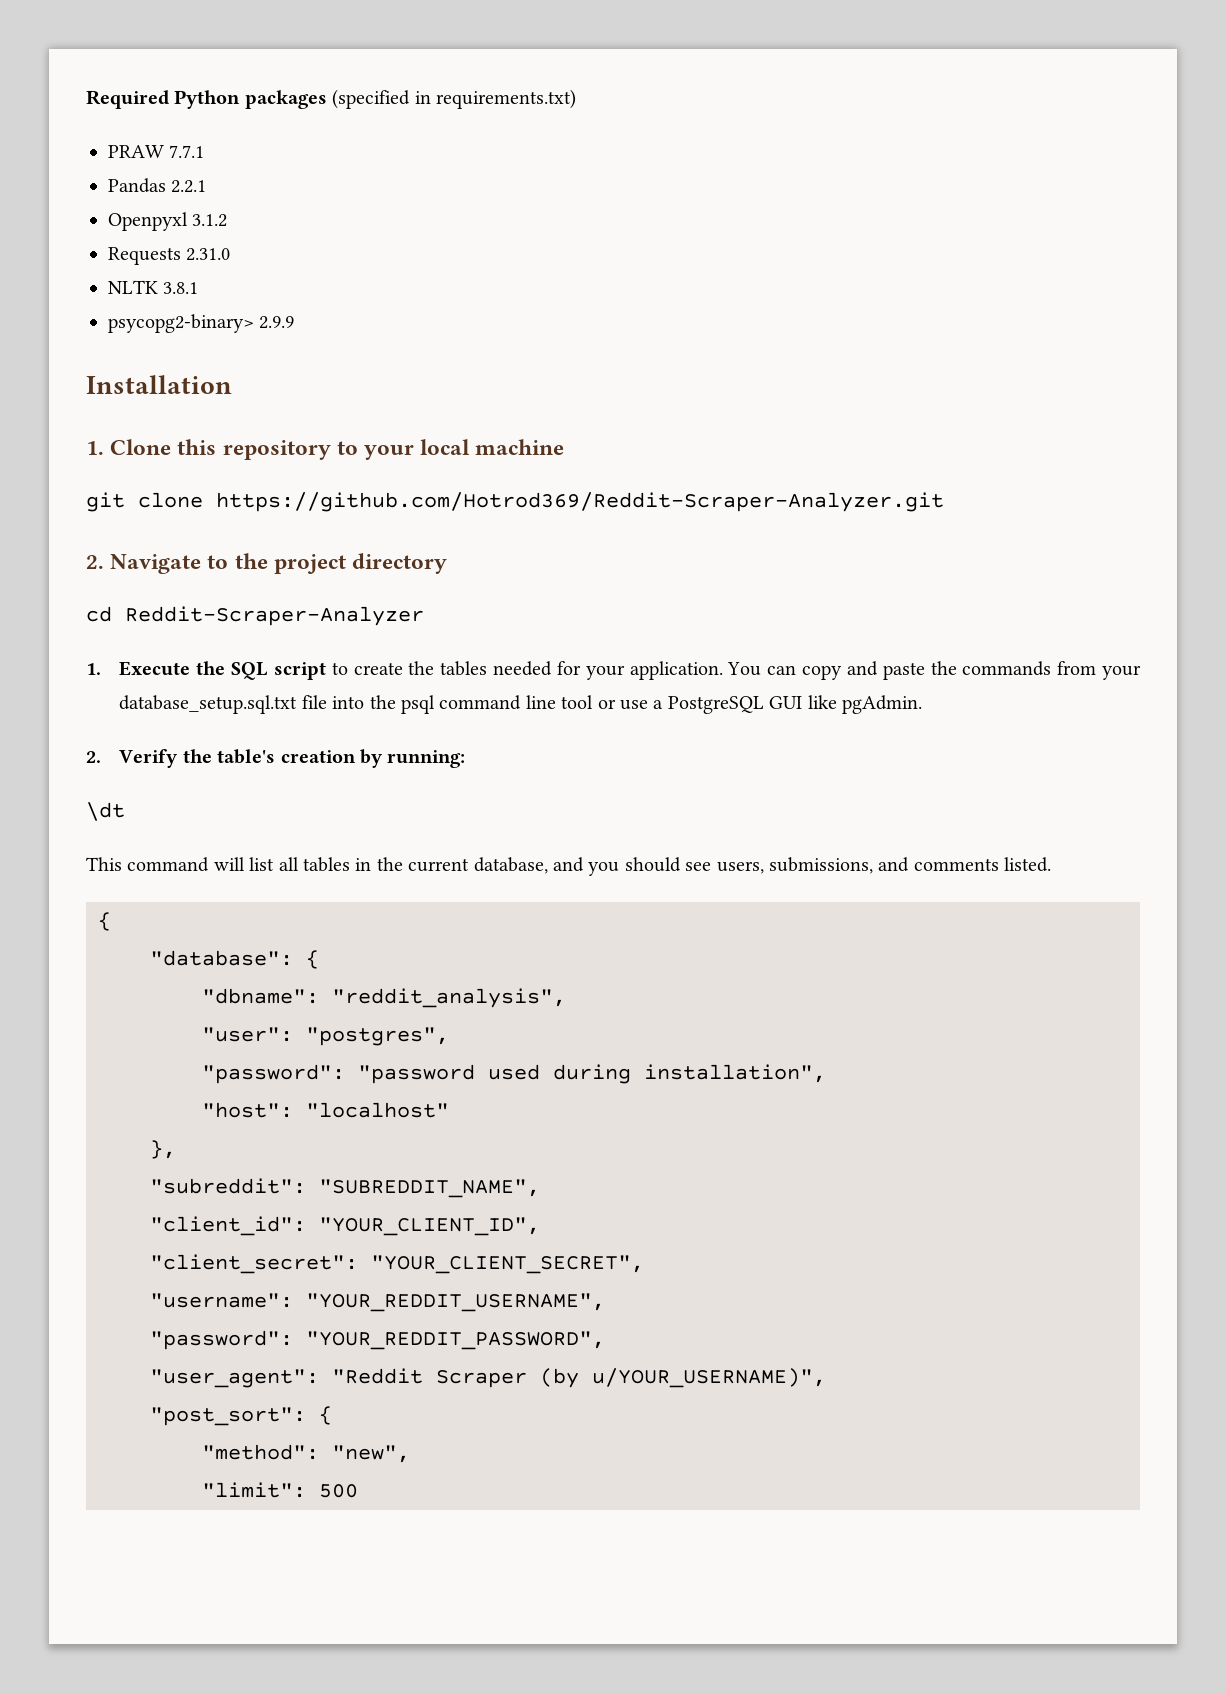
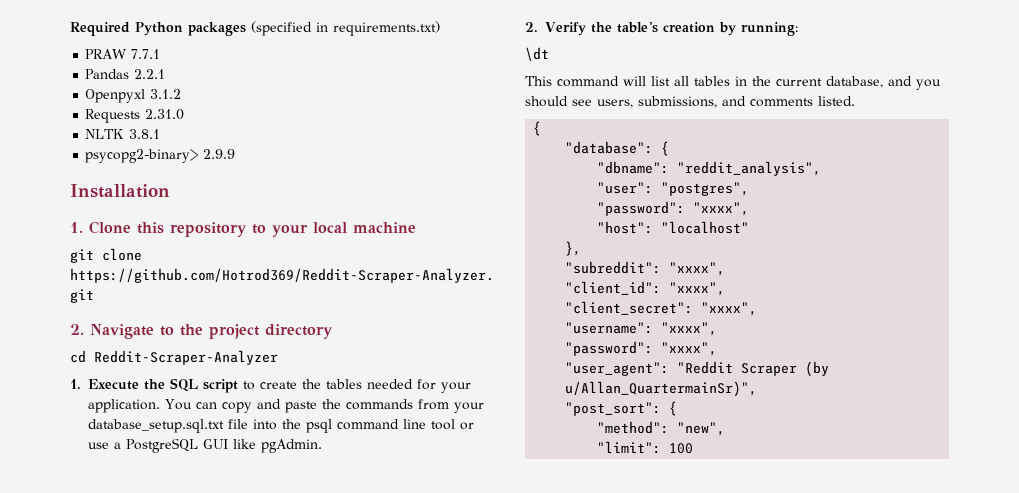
[358,1064,826,1084] "password used during installation", -> [693,202,750,216] "xxxx",
[319,1179,540,1198] "SUBREDDIT_NAME", -> [669,262,726,276] "xxxx",
[319,1217,540,1236] "YOUR_CLIENT_ID", -> [669,282,726,296] "xxxx",
[371,1255,644,1274] "YOUR_CLIENT_SECRET", -> [701,302,758,316] "xxxx",
[306,1293,605,1312] [150,1330,605,1350] "YOUR_REDDIT_USERNAME", // "password": "YOUR_REDDIT_PASSWORD", -> [661,322,718,336] [565,341,718,356] "xxxx", // "password": "xxxx",
[592,1368,826,1388] u/YOUR_USERNAME)", -> [565,381,758,397] u/Allan_QuartermainSr)",
[319,1484,358,1498] 500 -> [669,443,694,454] 100

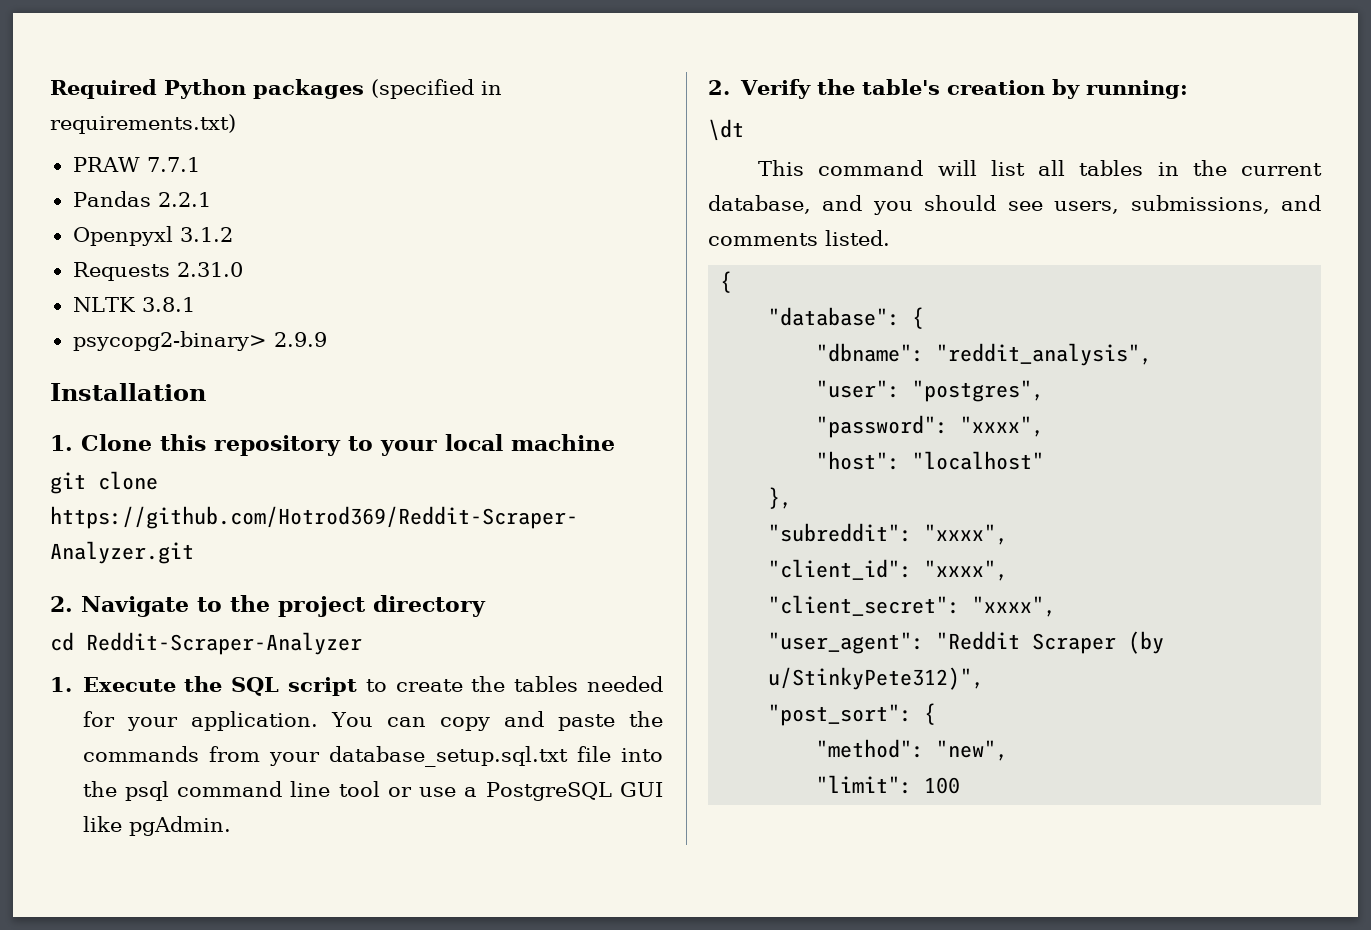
[565,322,718,336] [565,341,718,356] // "username": "xxxx", // "password": "xxxx", -> (1057, 606) none
[565,381,758,397] u/Allan_QuartermainSr)", -> [768,667,985,690] u/StinkyPete312)",

